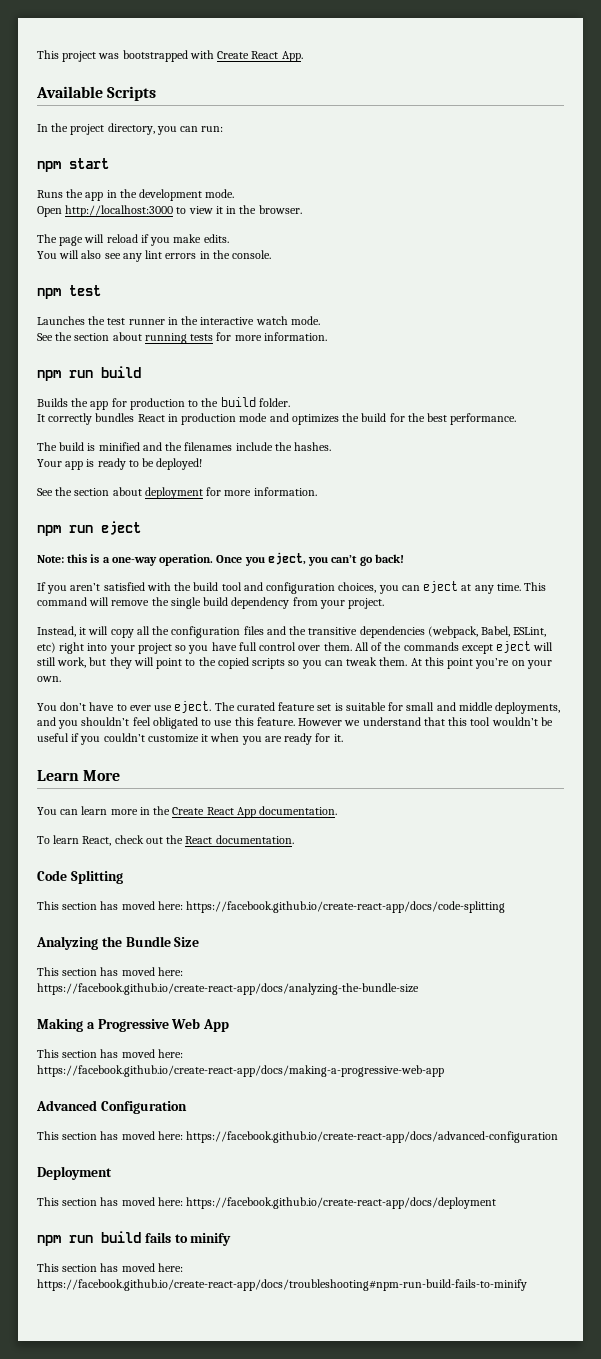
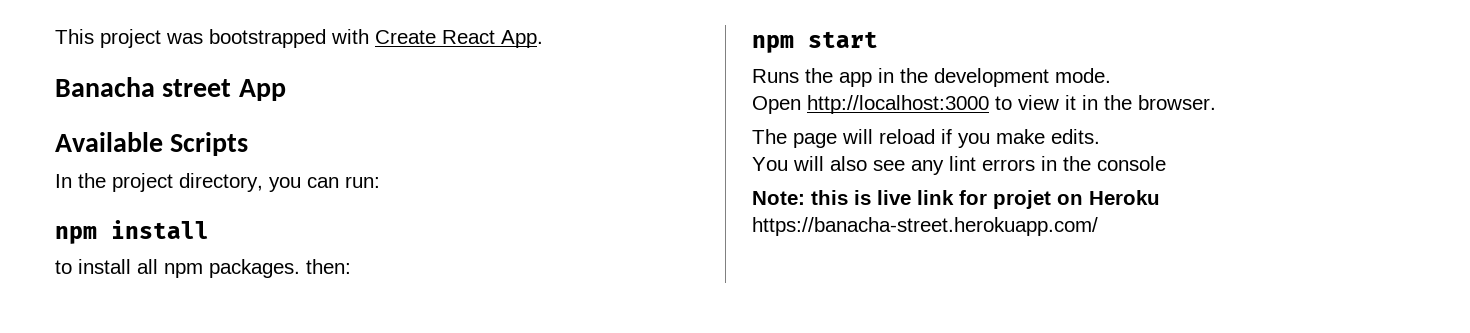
(303, 56) none -> [55,77,286,101] // Banacha street App
(224, 129) none -> [55,220,209,244] [55,259,351,278] // npm install // to install all npm packages. then:
[232,250,272,259] [37,285,101,299] [37,316,320,325] [37,332,327,344] [37,366,141,381] [37,397,290,410] [37,413,517,425] [37,442,332,451] [37,458,203,470] [37,487,317,499] [37,521,141,536] [37,552,404,566] [37,581,547,594] [37,597,385,609] [37,626,547,638] [37,641,554,654] [37,657,552,669] [37,676,61,682] [37,701,561,714] [37,717,553,729] [37,733,343,745] [37,770,121,781] [37,806,338,818] [37,835,294,846] [37,870,123,884] [37,901,506,913] [36,936,200,950] [37,967,183,976] [37,983,419,995] [37,1018,230,1032] [37,1049,183,1058] [37,1065,444,1077] [36,1100,187,1114] [37,1131,559,1143] [37,1166,112,1180] [37,1197,497,1209] [37,1231,232,1246] [37,1263,183,1272] [37,1279,527,1291] console. // npm test // Launches the test runner in the interactive watch mode. // See the section about running tests for more information. // npm run build // Builds the app for production to the build folder. // It correctly bundles React in production mode and optimizes the build for the best performance. // The build is minified and the filenames include the hashes. // Your app is ready to be deployed! // See the section about deployment for more information. // npm run eject // Note: this is a one-way operation. Once you eject, you can’t go back! // If you aren’t satisfied with the build tool and configuration choices, you can eject at any time. This command will remove the single build dependency from your project. // Instead, it will copy all the configuration files and the transitive dependencies (webpack, Babel, ESLint, etc) right into your project so you have full control over them. All of the commands except eject will still work, but they will point to the copied scripts so you can tweak them. At this point you’re on your own. // You don’t have to ever use eject. The curated feature set is suitable for small and middle deployments, and you shouldn’t feel obligated to use this feature. However we understand that this tool wouldn’t be useful if you couldn’t customize it when you are ready for it. // Learn More // You can learn more in the Create React App documentation. // To learn React, check out the React documentation. // Code Splitting // This section has moved here: https://facebook.github.io/create-react-app/docs/code-splitting // Analyzing the Bundle Size // This section has moved here: https://facebook.github.io/create-react-app/docs/analyzing-the-bundle-size // Making a Progressive Web App // This section has moved here: https://facebook.github.io/create-react-app/docs/making-a-progressive-web-app // Advanced Configuration // This section has moved here: https://facebook.github.io/create-react-app/docs/advanced-configuration // Deployment // This section has moved here: https://facebook.github.io/create-react-app/docs/deployment // npm run build fails to minify // This section has moved here: https://facebook.github.io/create-react-app/docs/troubleshooting#npm-run-build-fails-to-minify -> [1097,156,1166,171] [752,190,1160,209] [752,217,1098,236] console // Note: this is live link for projet on Heroku https://banacha-street.herokuapp.com/

